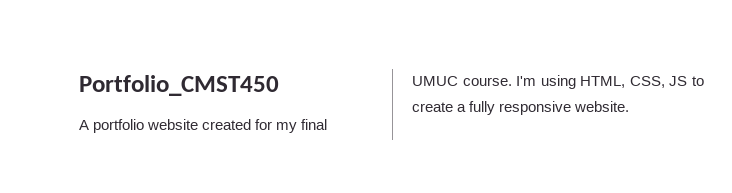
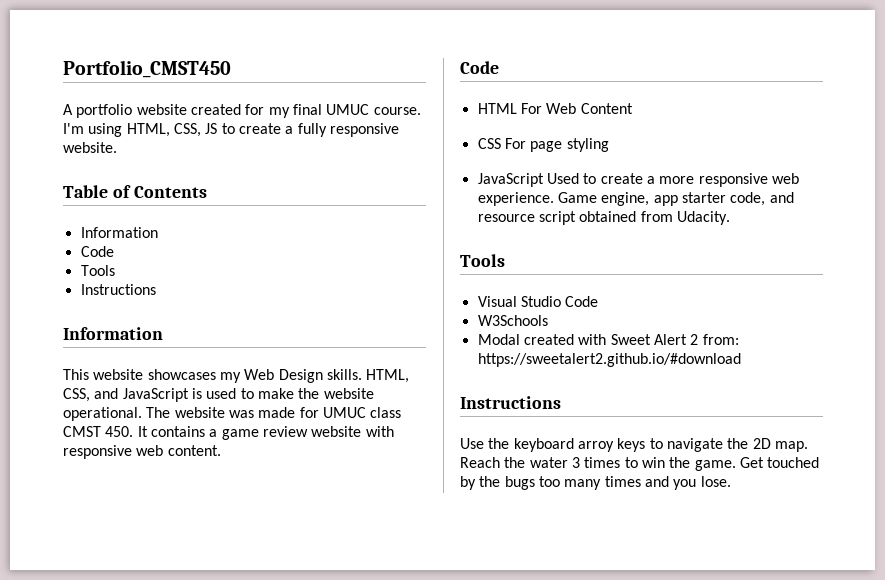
(630, 106) none -> [63,185,207,198] [80,227,158,238] [80,246,114,257] [80,265,115,276] [80,284,156,295] [63,327,163,340] [63,369,410,383] [63,388,374,402] [63,407,402,421] [63,426,394,440] [63,445,221,459] [460,61,499,74] [477,103,633,114] [477,138,609,152] [477,173,799,187] [477,192,794,206] [477,211,730,225] [460,254,505,267] [477,296,599,307] [477,315,548,326] [477,334,739,345] [477,353,741,367] [460,396,561,409] [460,438,808,452] [460,457,820,471] [460,476,731,490] // Table of Contents // Information // Code // Tools // Instructions // Information // This website showcases my Web Design skills. HTML, CSS, and JavaScript is used to make the website operational. The website was made for UMUC class CMST 450. It contains a game review website with responsive web content. // Code // HTML For Web Content // CSS For page styling // JavaScript Used to create a more responsive web experience. Game engine, app starter code, and resource script obtained from Udacity. // Tools // Visual Studio Code // W3Schools // Modal created with Sweet Alert 2 from: https://sweetalert2.github.io/#download // Instructions // Use the keyboard arroy keys to navigate the 2D map. Reach the water 3 times to win the game. Get touched by the bugs too many times and you lose.

